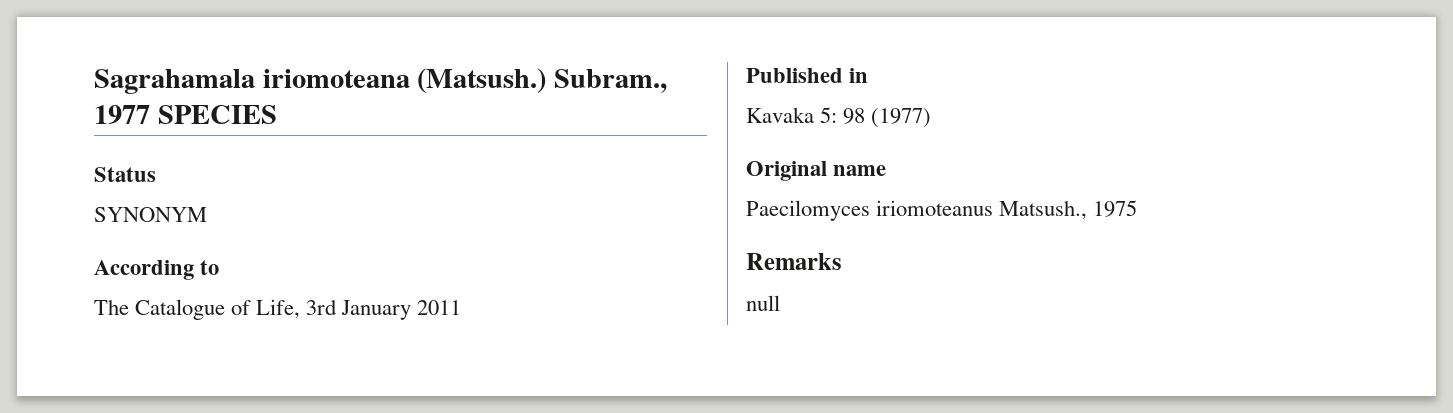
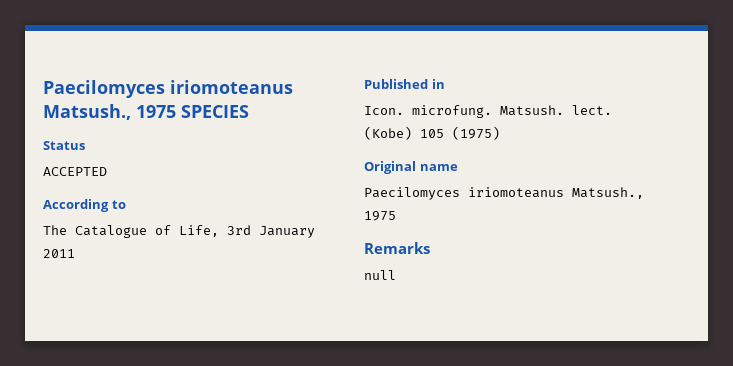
[94,68,668,94] [94,105,150,124] Sagrahamala iriomoteana (Matsush.) Subram., 1977 -> [43,80,293,98] [43,104,176,120] Paecilomyces iriomoteanus Matsush., 1975
[94,207,207,222] SYNONYM -> [43,167,107,176] ACCEPTED
[746,107,932,128] Kavaka 5: 98 (1977) -> [364,105,612,118] [364,126,500,140] Icon. microfung. Matsush. lect. (Kobe) 105 (1975)

